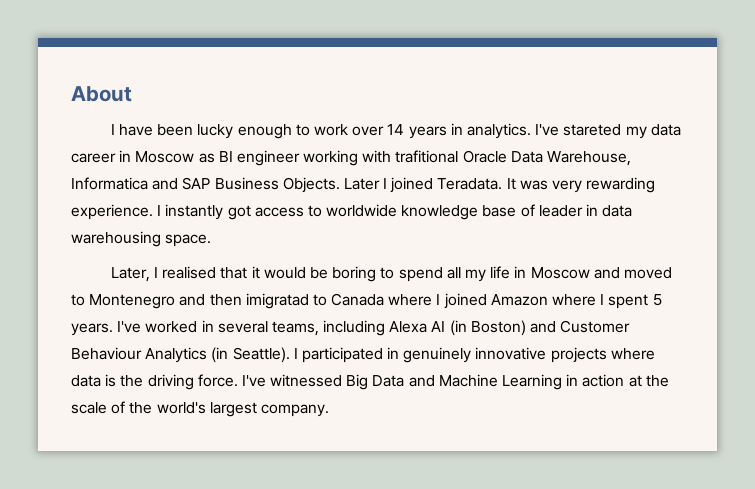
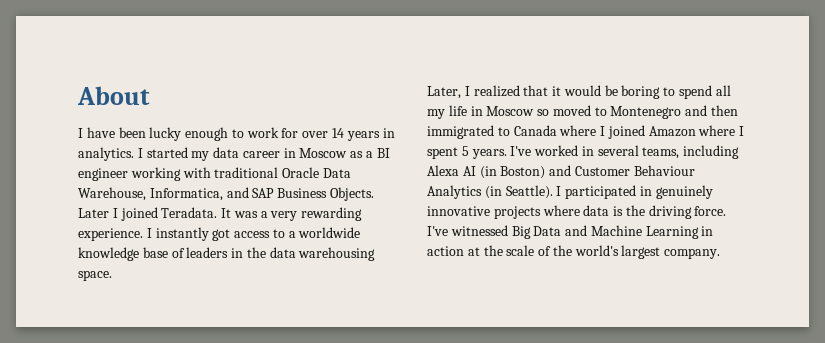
(349, 130) none -> [281,128,299,138] for
[535,124,622,136] I've stareted -> [137,147,188,158] I started
(215, 158) none -> [366,151,374,158] a
[395,150,459,163] trafitional -> [214,167,279,178] traditional
[71,177,148,190] Informatica -> [149,188,223,201] Informatica,
(548, 185) none -> [260,211,268,218] a
(322, 211) none -> [288,231,296,238] a
[538,204,599,217] leader in -> [186,247,266,258] leaders in the
[162,266,217,279] realised -> [473,85,520,97] realized
[593,267,620,279] and -> [537,109,550,116] so
[245,293,309,309] imigratad -> [427,125,494,139] immigrated

